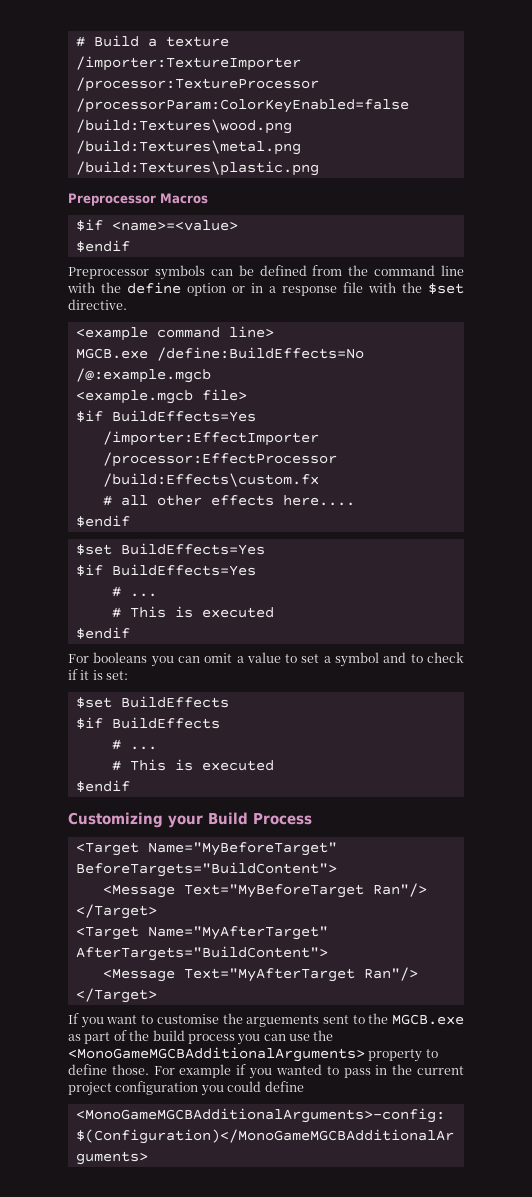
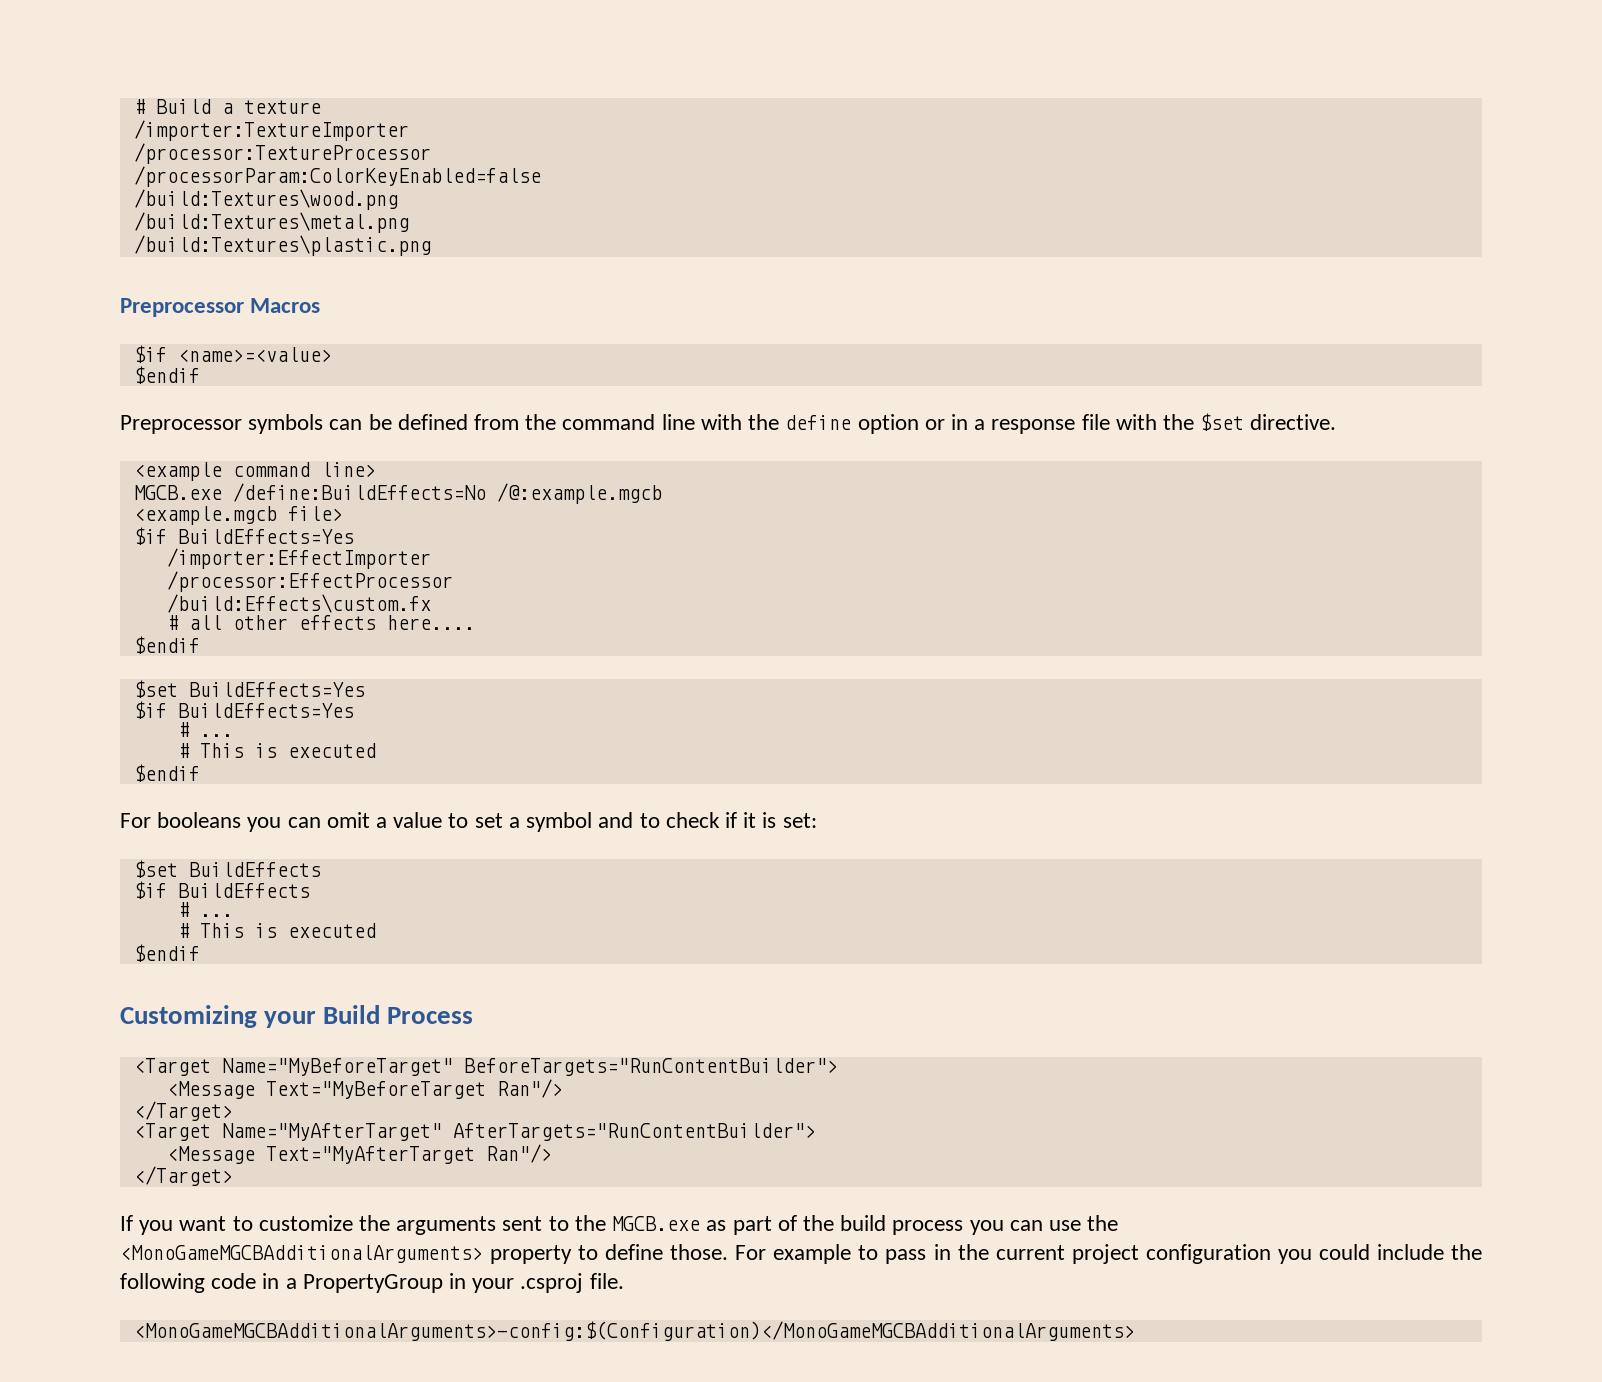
[75,862,337,877] BeforeTargets="BuildContent"> -> [463,1058,838,1076] BeforeTargets="RunContentBuilder">
[75,946,328,961] AfterTargets="BuildContent"> -> [452,1123,816,1141] AfterTargets="RunContentBuilder">
[156,1013,320,1027] customise the arguements -> [258,1215,497,1235] customize the arguments
[236,1064,322,1079] if you wanted -> (852, 1254) none
[264,1081,304,1092] define -> [1376,1244,1482,1260] [120,1273,624,1293] include the following code in a PropertyGroup in your .csproj file.

